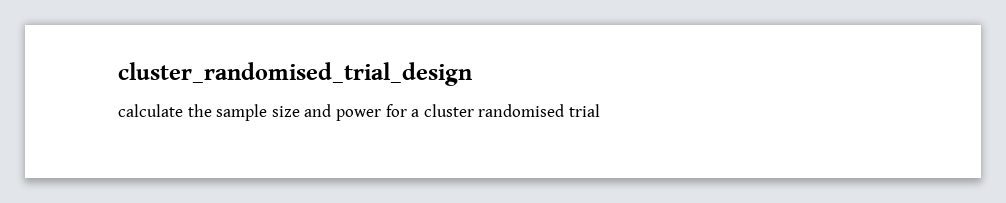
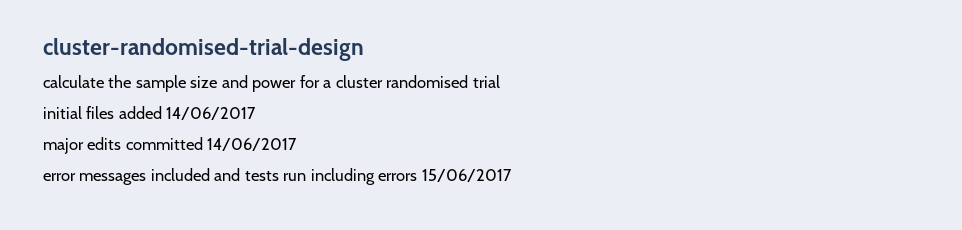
[118,62,472,86] cluster_randomised_trial_design -> [43,38,364,61] cluster-randomised-trial-design
(600, 110) none -> [43,106,257,120] [43,137,298,154] [43,168,512,185] // initial files added 14/06/2017 // major edits committed 14/06/2017 // error messages included and tests run including errors 15/06/2017

